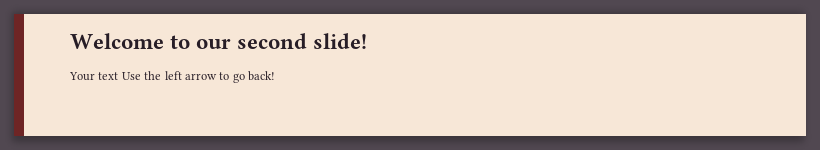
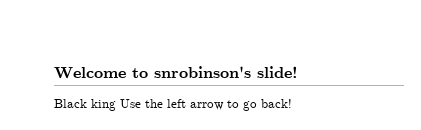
[196,33,308,49] our second -> [154,66,251,78] snrobinson's
[69,72,119,81] Your text -> [54,99,116,111] Black king

